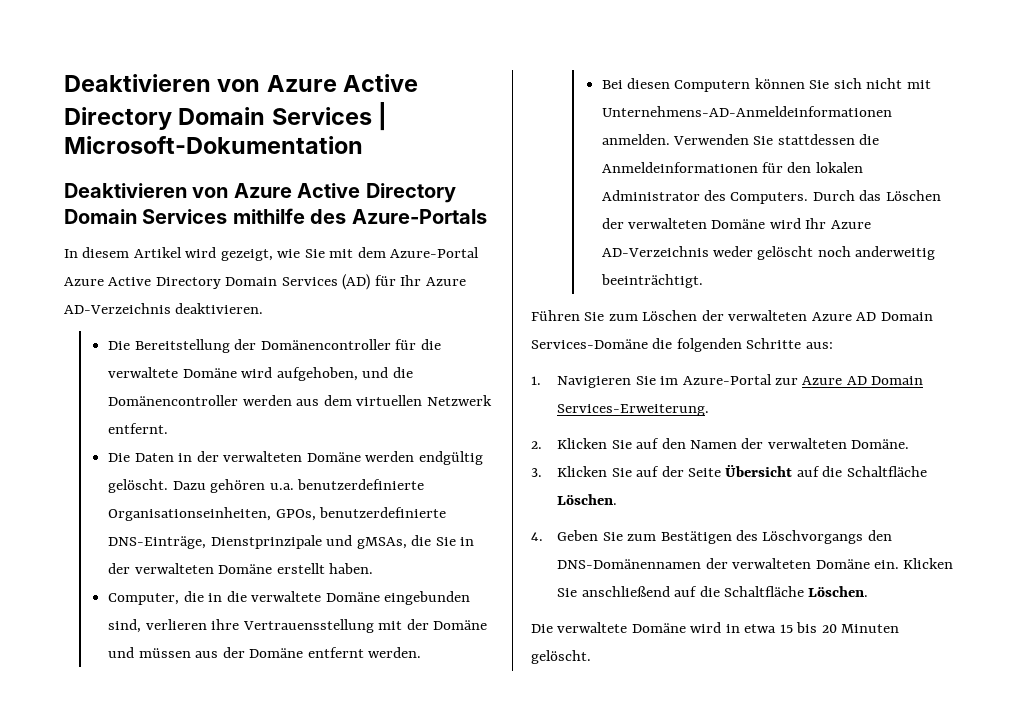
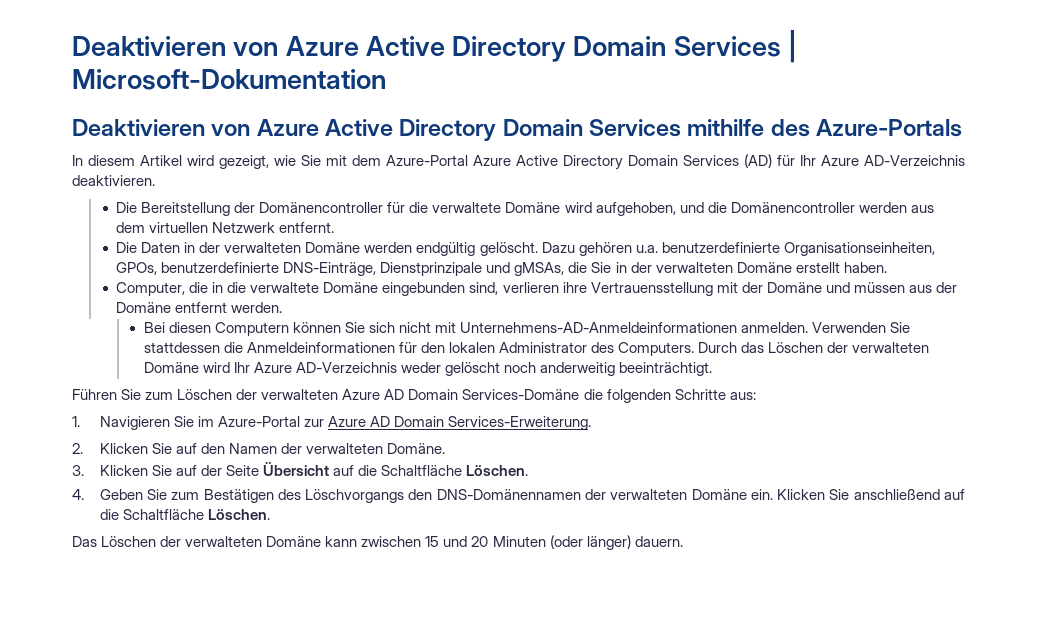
[531,622,900,633] [531,650,591,664] Die verwaltete Domäne wird in etwa 15 bis 20 Minuten gelöscht. -> [72,535,683,550] Das Löschen der verwalteten Domäne kann zwischen 15 und 20 Minuten (oder länger) dauern.

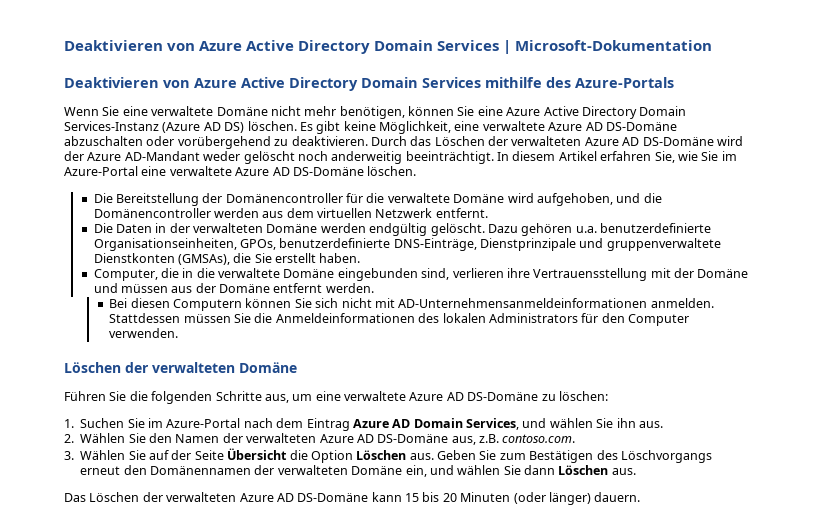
[72,154,965,170] [72,175,155,186] In diesem Artikel wird gezeigt, wie Sie mit dem Azure-Portal Azure Active Directory Domain Services (AD) für Ihr Azure AD-Verzeichnis deaktivieren. -> [64,106,687,119] [64,121,677,134] [64,136,743,149] [64,151,737,164] [64,166,417,176] Wenn Sie eine verwaltete Domäne nicht mehr benötigen, können Sie eine Azure Active Directory Domain Services-Instanz (Azure AD DS) löschen. Es gibt keine Möglichkeit, eine verwaltete Azure AD DS-Domäne abzuschalten oder vorübergehend zu deaktivieren. Durch das Löschen der verwalteten Azure AD DS-Domäne wird der Azure AD-Mandant weder gelöscht noch anderweitig beeinträchtigt. In diesem Artikel erfahren Sie, wie Sie im Azure-Portal eine verwaltete Azure AD DS-Domäne löschen.
[514,262,792,276] gMSAs, die Sie in der verwalteten Domäne -> [606,238,721,251] [93,253,272,265] gruppenverwaltete Dienstkonten (GMSAs), die Sie
[460,322,911,333] [143,342,930,356] [143,362,713,376] [72,389,756,403] [72,416,592,430] [72,443,445,454] [72,465,148,476] Unternehmens-AD-Anmeldeinformationen anmelden. Verwenden Sie stattdessen die Anmeldeinformationen für den lokalen Administrator des Computers. Durch das Löschen der verwalteten Domäne wird Ihr Azure AD-Verzeichnis weder gelöscht noch anderweitig beeinträchtigt. // Führen Sie zum Löschen der verwalteten Azure AD Domain Services-Domäne die folgenden Schritte aus: // 1. Navigieren Sie im Azure-Portal zur Azure AD Domain Services-Erweiterung. // 2. Klicken Sie auf den Namen der verwalteten Domäne. // 3. Klicken -> [398,298,714,308] [109,313,690,326] [109,328,179,338] [64,362,297,373] [64,391,608,404] [64,418,663,431] [64,433,576,445] [64,450,126,460] AD-Unternehmensanmeldeinformationen anmelden. Stattdessen müssen Sie die Anmeldeinformationen des lokalen Administrators für den Computer verwenden. // Löschen der verwalteten Domäne // Führen Sie die folgenden Schritte aus, um eine verwaltete Azure AD DS-Domäne zu löschen: // 1. Suchen Sie im Azure-Portal nach dem Eintrag Azure AD Domain Services, und wählen Sie ihn aus. // 2. Wählen Sie den Namen der verwalteten Azure AD DS-Domäne aus, z.B. contoso.com. // 3. Wählen
[332,465,529,476] [72,489,84,500] auf die Schaltfläche Löschen. // 4. -> [289,450,434,463] die Option Löschen aus.
[408,489,965,500] [99,509,270,520] [72,536,468,547] den DNS-Domänennamen der verwalteten Domäne ein. Klicken Sie anschließend auf die Schaltfläche Löschen. // Das Löschen der verwalteten Domäne kann zwischen 15 und -> [80,465,636,477] [64,492,440,502] erneut den Domänennamen der verwalteten Domäne ein, und wählen Sie dann Löschen aus. // Das Löschen der verwalteten Azure AD DS-Domäne kann 15 bis

